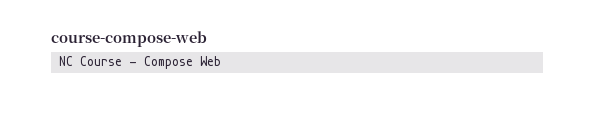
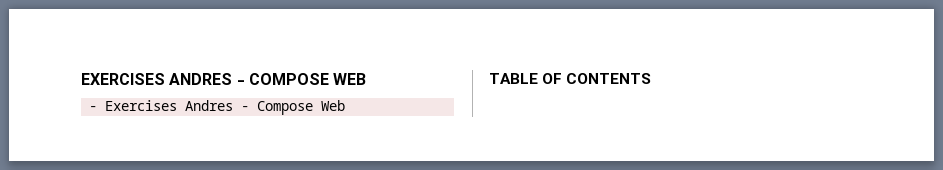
[51,31,207,47] [58,56,122,66] course-compose-web // NC Course -> [81,73,367,85] [89,100,234,111] EXERCISES ANDRES - COMPOSE WEB // - Exercises Andres
(221, 61) none -> [489,73,652,84] // TABLE OF CONTENTS

